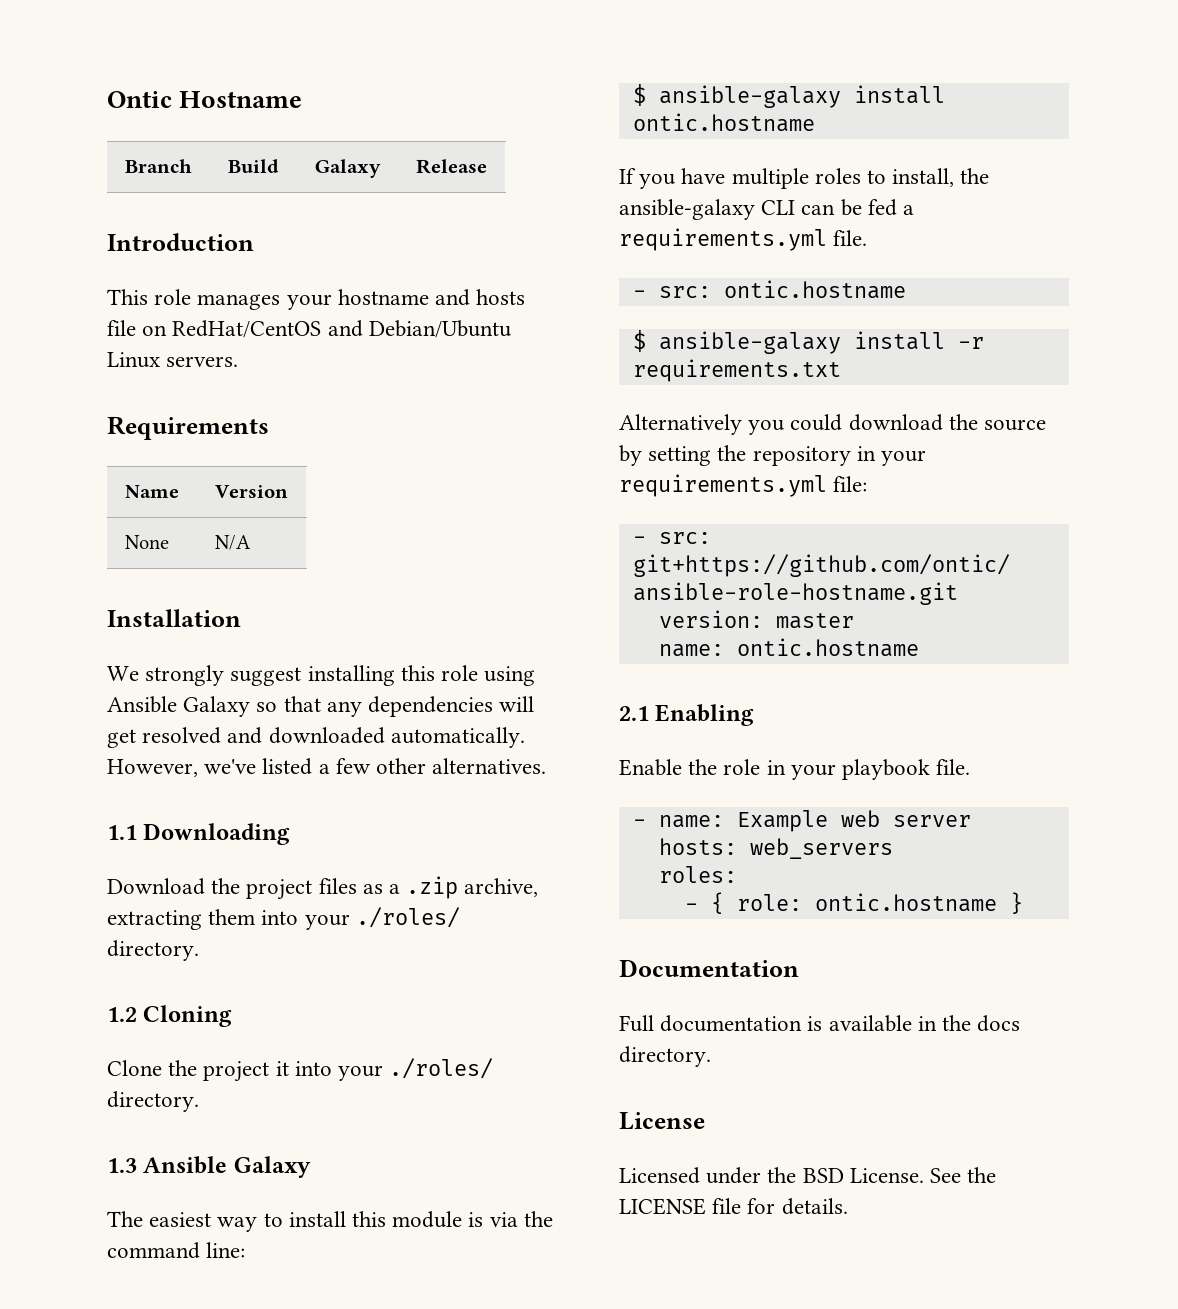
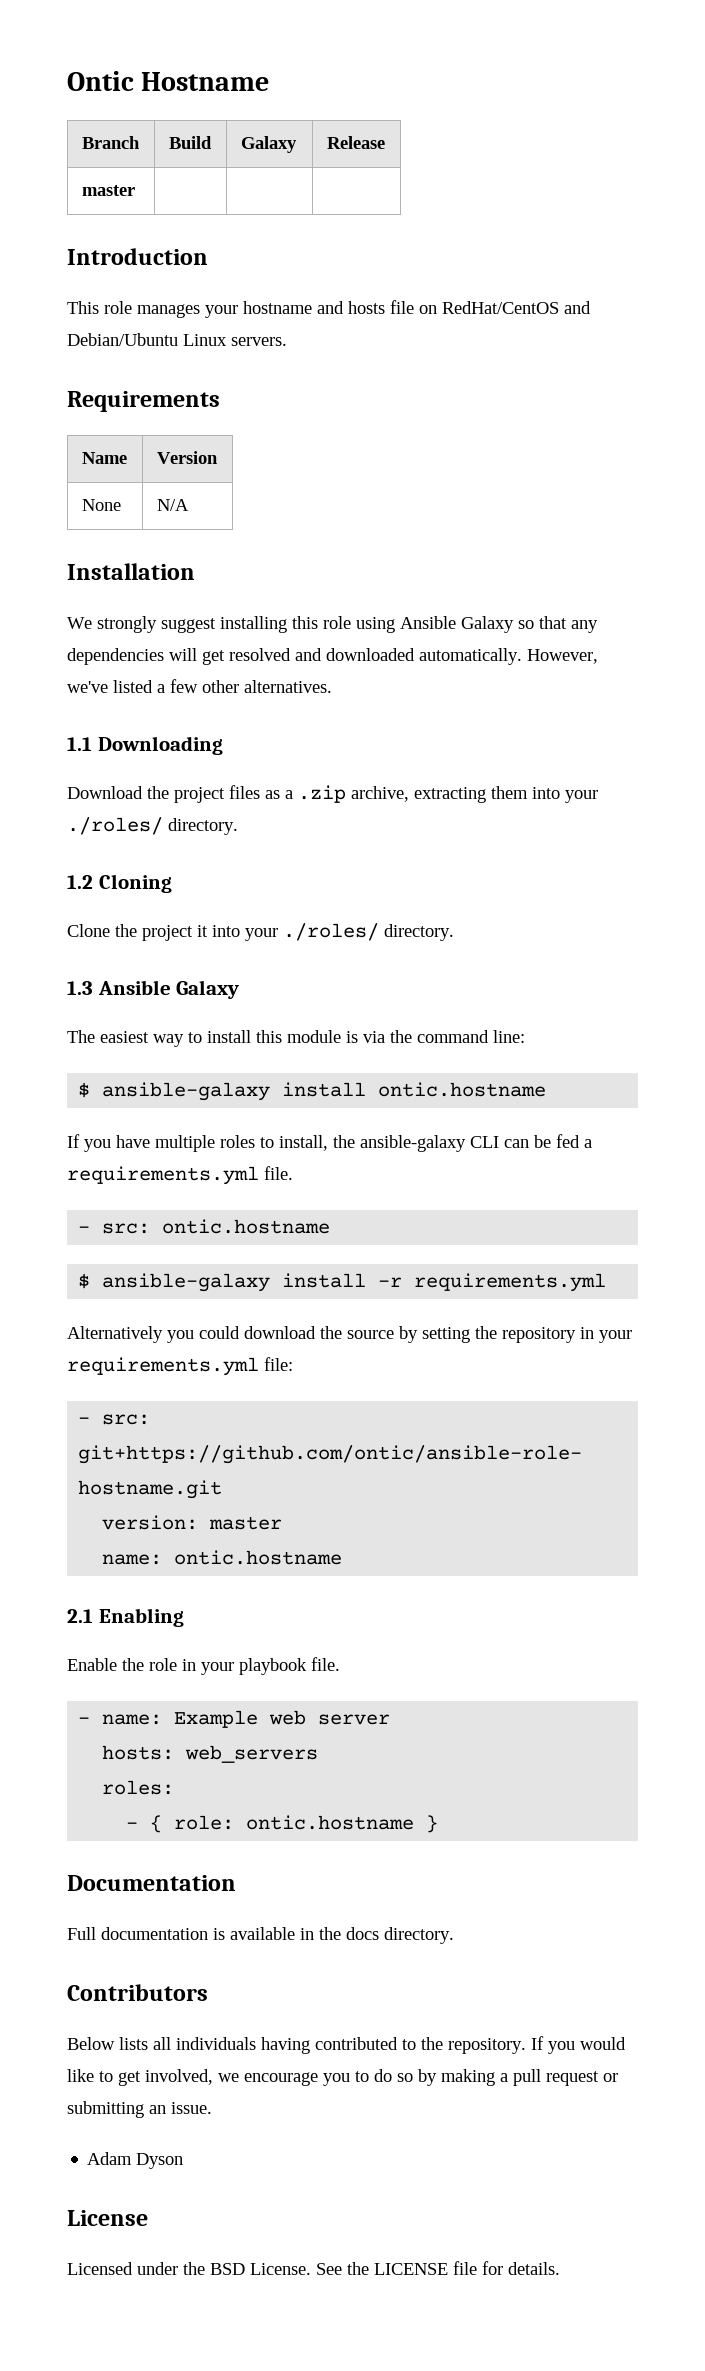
(487, 166) none -> [81,185,135,196] // master | | |
[632,359,841,382] requirements.txt -> [414,1273,607,1292] requirements.yml
(711, 1056) none -> [67,1984,208,2001] [67,2036,626,2054] [67,2069,618,2086] [67,2101,212,2118] [87,2152,184,2169] // Contributors // Below lists all individuals having contributed to the repository. If you would like to get involved, we encourage you to do so by making a pull request or submitting an issue. // Adam Dyson

